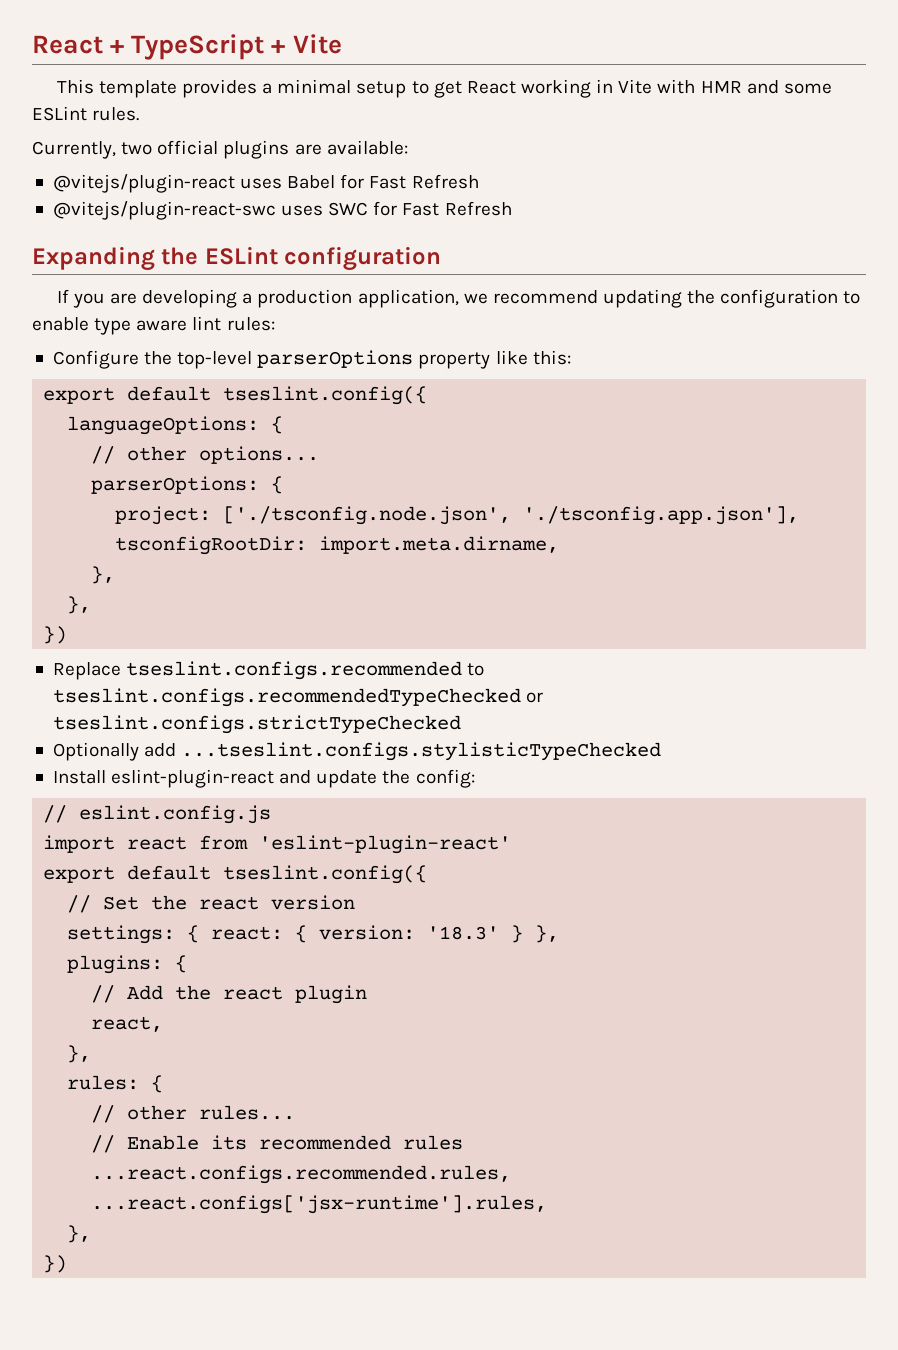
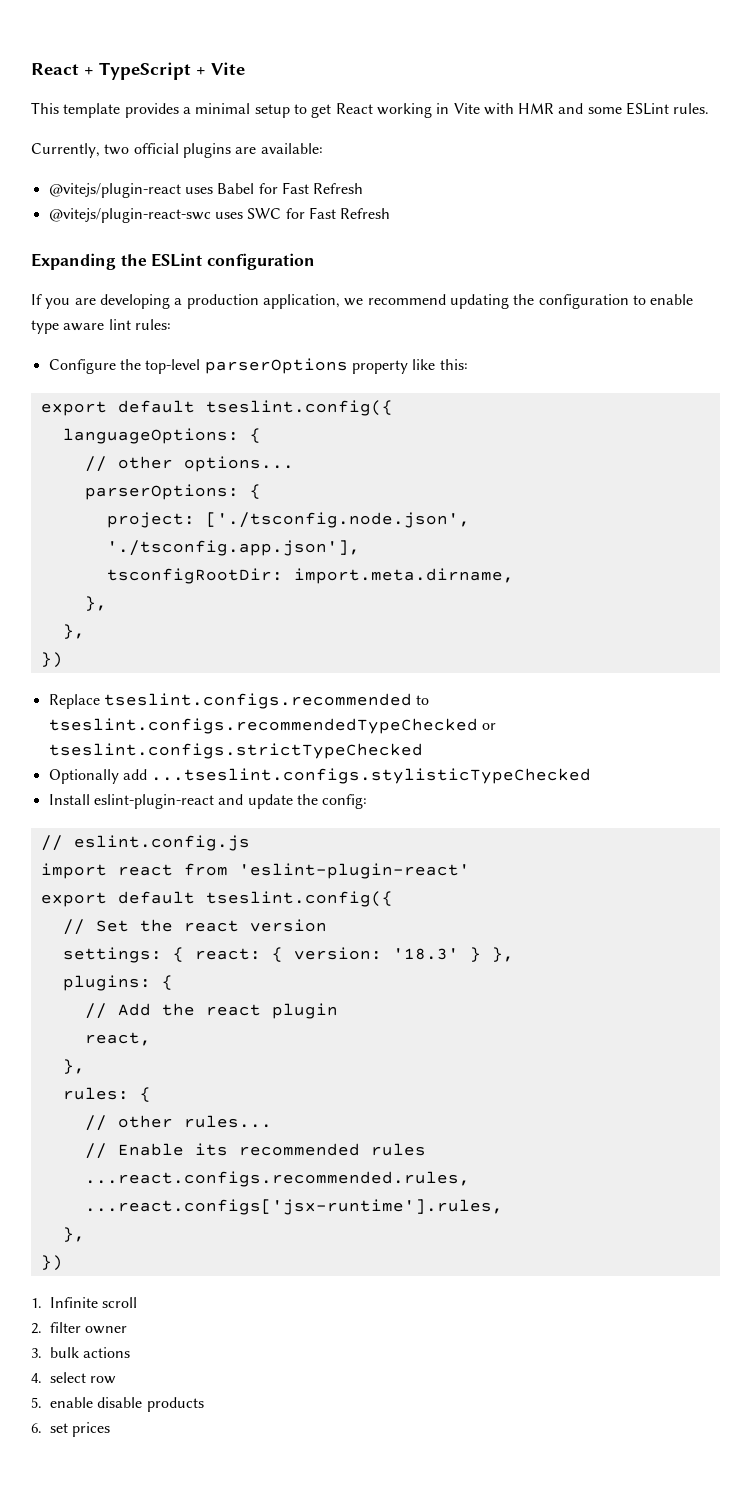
(68, 1264) none -> [31,1297,138,1308] [31,1322,128,1334] [31,1347,131,1358] [31,1372,117,1384] [31,1397,204,1412] [31,1422,111,1437] // 1. Infinite scroll // 2. filter owner // 3. bulk actions // 4. select row // 5. enable disable products // 6. set prices

